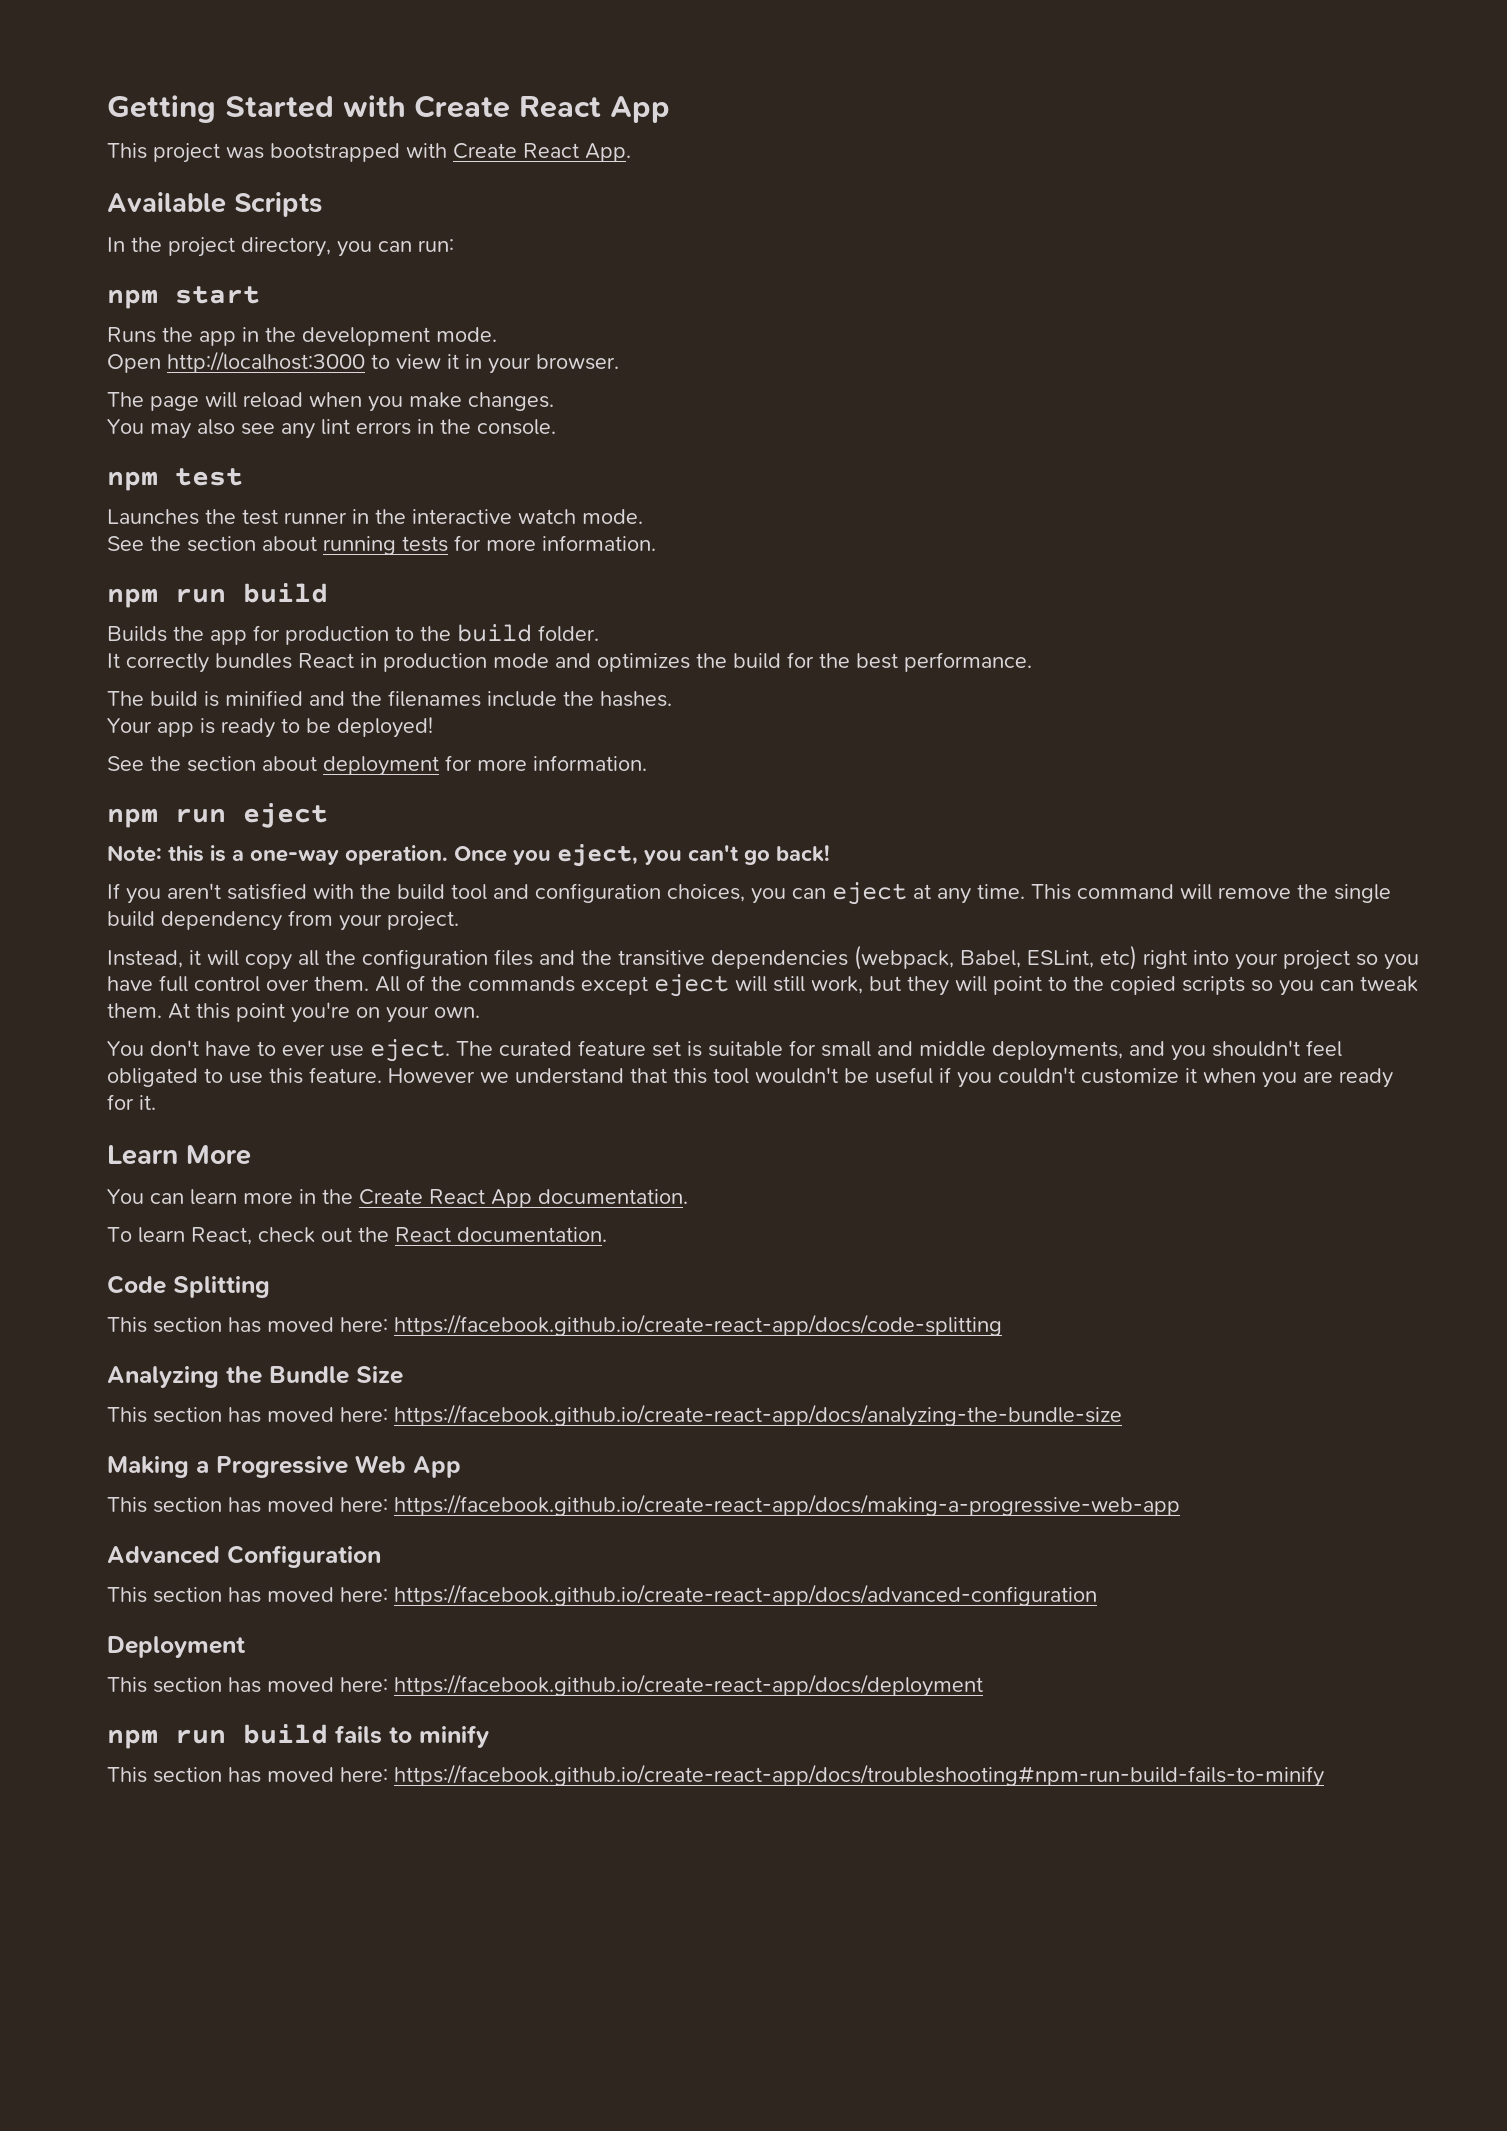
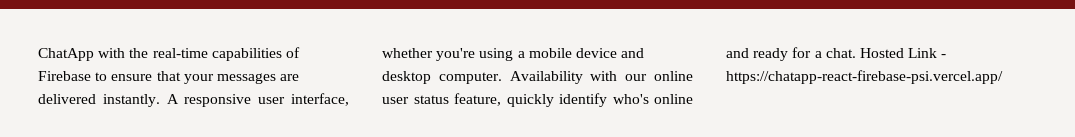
[107,95,670,123] [107,143,631,163] [107,192,322,217] [107,237,454,257] [107,286,260,309] [107,327,497,346] [107,351,619,374] [107,392,554,412] [107,419,556,439] [107,468,243,491] [107,509,643,525] [107,535,656,555] [107,583,328,608] [107,624,599,645] [107,652,1032,673] [107,690,672,707] [107,717,433,738] [107,755,647,776] [107,803,328,828] [107,844,830,867] [107,882,1391,905] [107,910,459,931] [107,945,1419,970] [107,974,1418,997] [107,1002,480,1023] [107,1039,1342,1062] [107,1067,1393,1088] [107,1094,156,1110] [107,1145,251,1165] [107,1189,688,1208] [107,1227,607,1245] [107,1275,270,1298] [107,1314,1002,1336] [107,1366,403,1388] [107,1404,1122,1427] [107,1455,461,1478] [107,1494,1180,1516] [107,1545,381,1568] [107,1584,1097,1606] [107,1636,246,1658] [107,1674,983,1697] [107,1724,489,1749] [107,1764,1324,1787] Getting Started with Create React App // This project was bootstrapped with Create React App. // Available Scripts // In the project directory, you can run: // npm start // Runs the app in the development mode. // Open http://localhost:3000 to view it in your browser. // The page will reload when you make changes. // You may also see any lint errors in the console. // npm test // Launches the test runner in the interactive watch mode. // See the section about running tests for more information. // npm run build // Builds the app for production to the build folder. // It correctly bundles React in production mode and optimizes the build for the best performance. // The build is minified and the filenames include the hashes. // Your app is ready to be deployed! // See the section about deployment for more information. // npm run eject // Note: this is a one-way operation. Once you eject, you can't go back! // If you aren't satisfied with the build tool and configuration choices, you can eject at any time. This command will remove the single build dependency from your project. // Instead, it will copy all the configuration files and the transitive dependencies (webpack, Babel, ESLint, etc) right into your project so you have full control over them. All of the commands except eject will still work, but they will point to the copied scripts so you can tweak them. At this point you're on your own. // You don't have to ever use eject. The curated feature set is suitable for small and middle deployments, and you shouldn't feel obligated to use this feature. However we understand that this tool wouldn't be useful if you couldn't customize it when you are ready for it. // Learn More // You can learn more in the Create React App documentation. // To learn React, check out the React documentation. // Code Splitting // This section has moved here: https://facebook.github.io/create-react-app/docs/code-splitting // Analyzing the Bundle Size // This section has moved here: https://facebook.github.io/create-react-app/docs/analyzing-the-bundle-size // Making a Progressive Web App // This section has moved here: https://facebook.github.io/create-react-app/docs/making-a-progressive-web-app // Advanced Configuration // This section has moved here: https://facebook.github.io/create-react-app/docs/advanced-configuration // Deployment // This section has moved here: https://facebook.github.io/create-react-app/docs/deployment // npm run build fails to minify // This section has moved here: https://facebook.github.io/create-react-app/docs/troubleshooting#npm-run-build-fails-to-minify -> [38,47,300,61] [38,71,300,84] [38,93,349,107] [382,48,645,61] [382,71,693,84] [382,93,693,107] [726,47,947,61] [726,70,1003,84] ChatApp with the real-time capabilities of Firebase to ensure that your messages are delivered instantly. A responsive user interface, whether you're using a mobile device and desktop computer. Availability with our online user status feature, quickly identify who's online and ready for a chat. Hosted Link - https://chatapp-react-firebase-psi.vercel.app/

